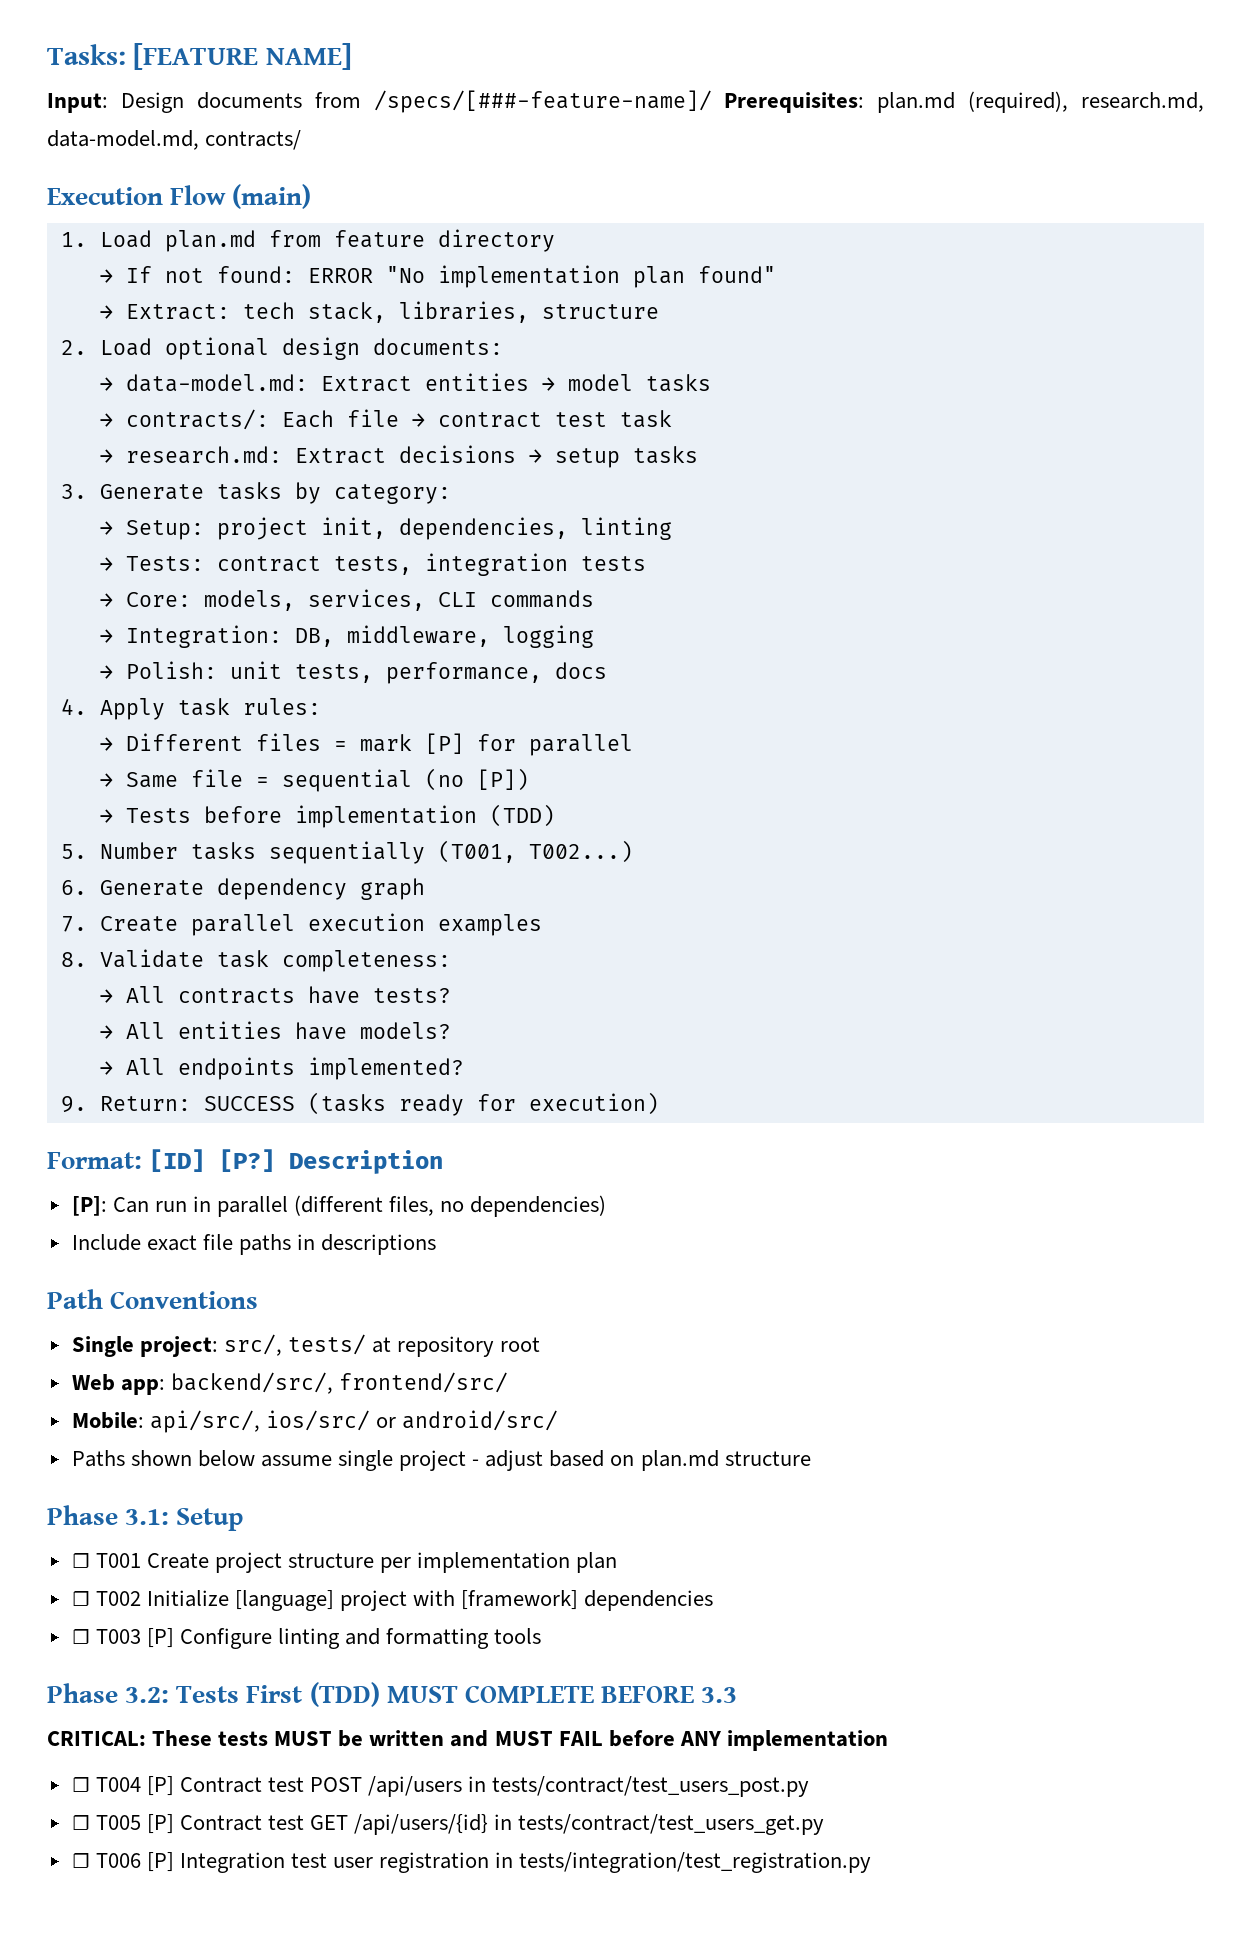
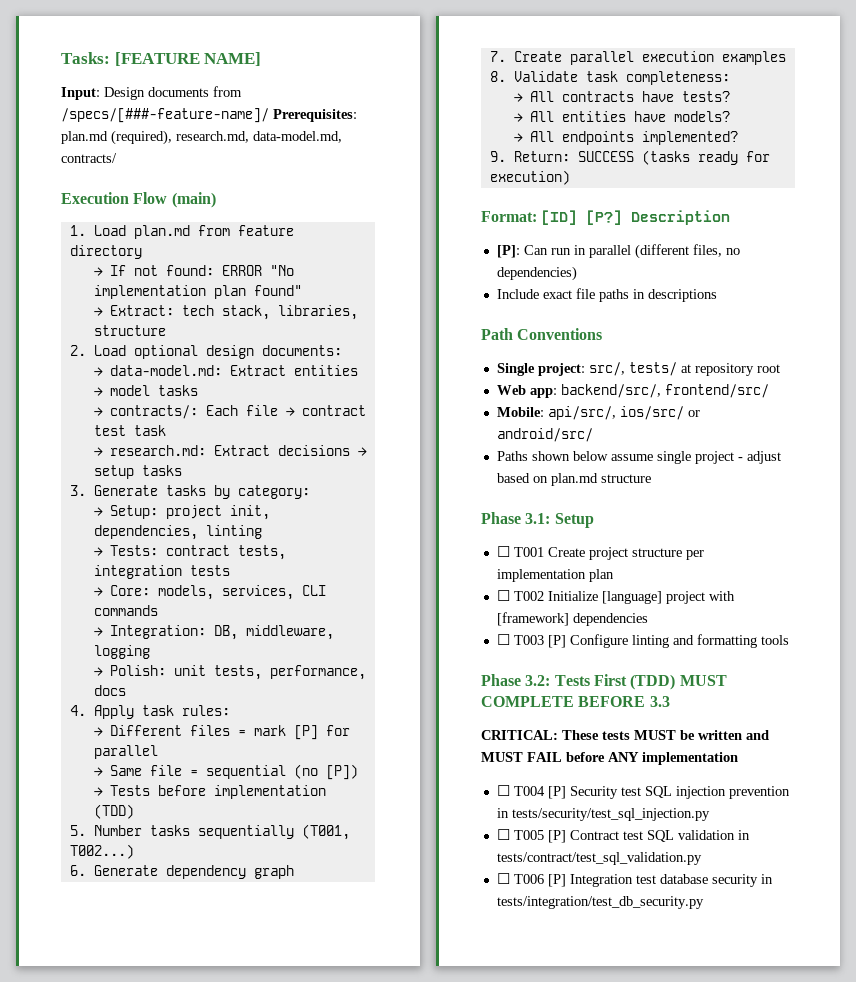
[179,1776,810,1797] Contract test POST /api/users in tests/contract/test_users_post.py -> [569,786,790,799] [496,808,710,821] Security test SQL injection prevention in tests/security/test_sql_injection.py
[310,1814,825,1835] GET /api/users/{id} in tests/contract/test_users_get.py -> [646,830,750,842] [496,852,702,865] SQL validation in tests/contract/test_sql_validation.py
[333,1852,872,1873] user registration in tests/integration/test_registration.py -> [659,874,773,887] [496,896,704,909] database security in tests/integration/test_db_security.py

